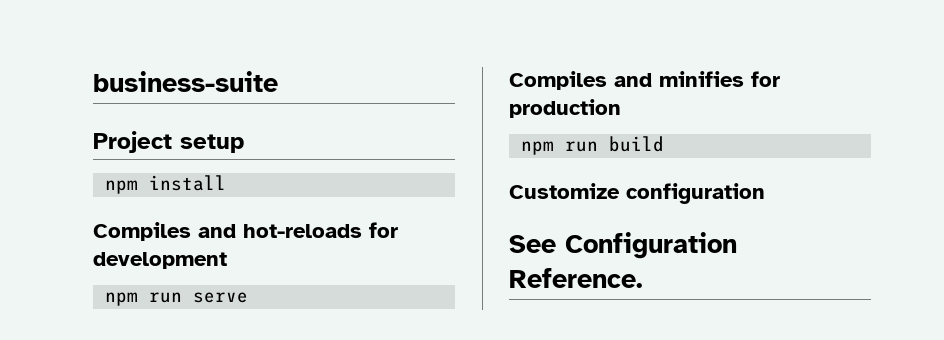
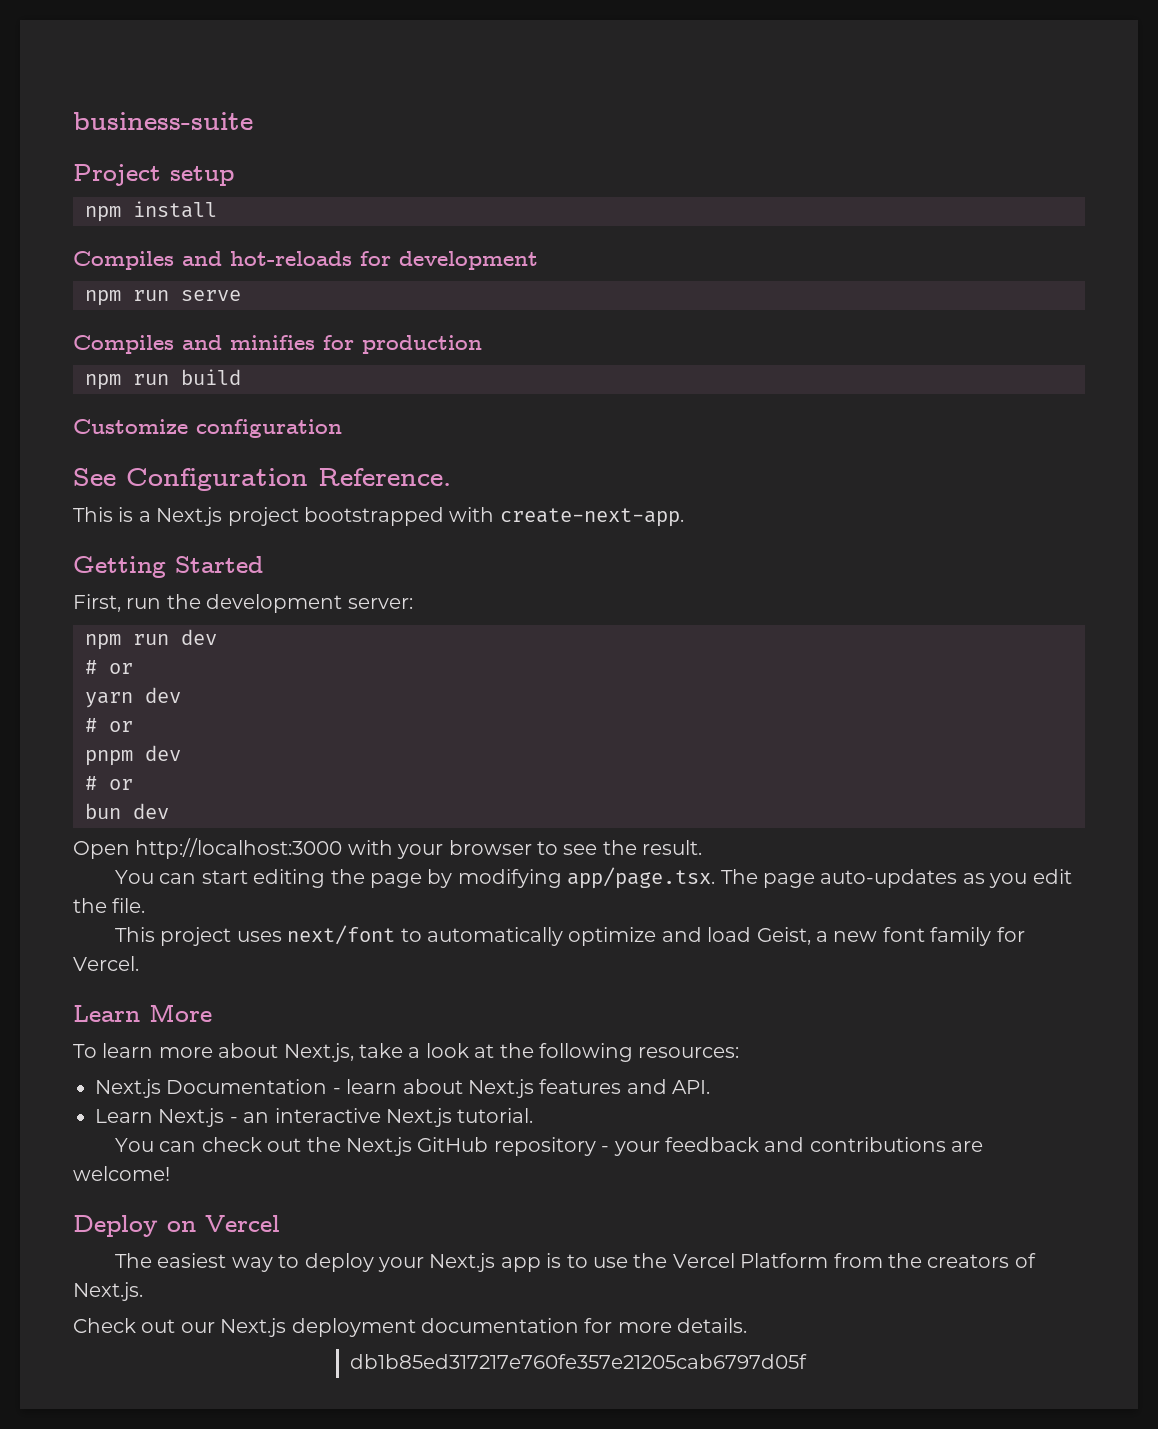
(643, 278) none -> [73,507,684,527] [73,556,263,578] [73,594,413,613] [85,629,217,650] [85,660,133,674] [85,687,181,708] [85,718,133,732] [85,745,181,766] [85,776,133,790] [85,803,169,819] [73,838,703,859] [114,867,1072,889] [73,898,146,913] [114,925,1025,946] [73,956,139,971] [73,1004,212,1022] [73,1043,740,1062] [95,1079,711,1098] [95,1108,534,1127] [114,1137,984,1156] [73,1166,170,1181] [73,1215,280,1237] [114,1253,1036,1272] [73,1282,143,1301] [73,1318,748,1337] [349,1354,807,1369] // This is a Next.js project bootstrapped with create-next-app. // Getting Started // First, run the development server: // npm run dev // # or // yarn dev // # or // pnpm dev // # or // bun dev // Open http://localhost:3000 with your browser to see the result. // You can start editing the page by modifying app/page.tsx. The page auto-updates as you edit the file. // This project uses next/font to automatically optimize and load Geist, a new font family for Vercel. // Learn More // To learn more about Next.js, take a look at the following resources: // Next.js Documentation - learn about Next.js features and API. // Learn Next.js - an interactive Next.js tutorial. // You can check out the Next.js GitHub repository - your feedback and contributions are welcome! // Deploy on Vercel // The easiest way to deploy your Next.js app is to use the Vercel Platform from the creators of Next.js. // Check out our Next.js deployment documentation for more details. // db1b85ed317217e760fe357e21205cab6797d05f

